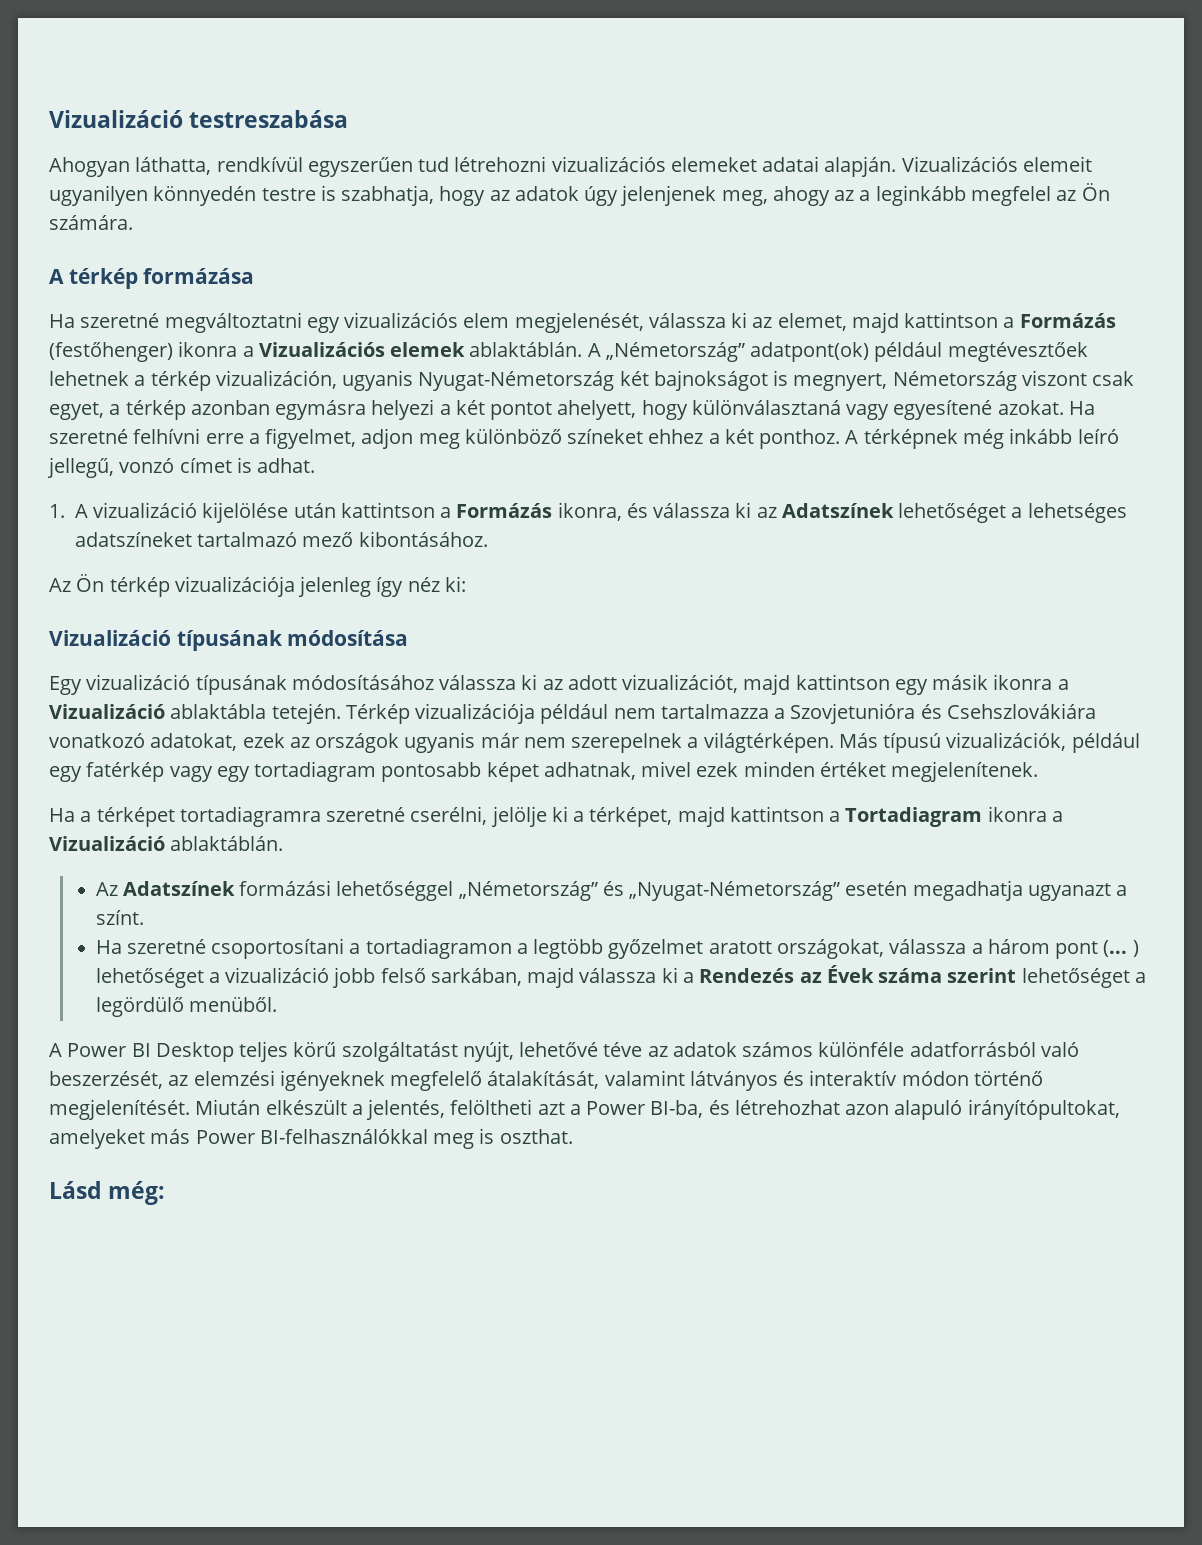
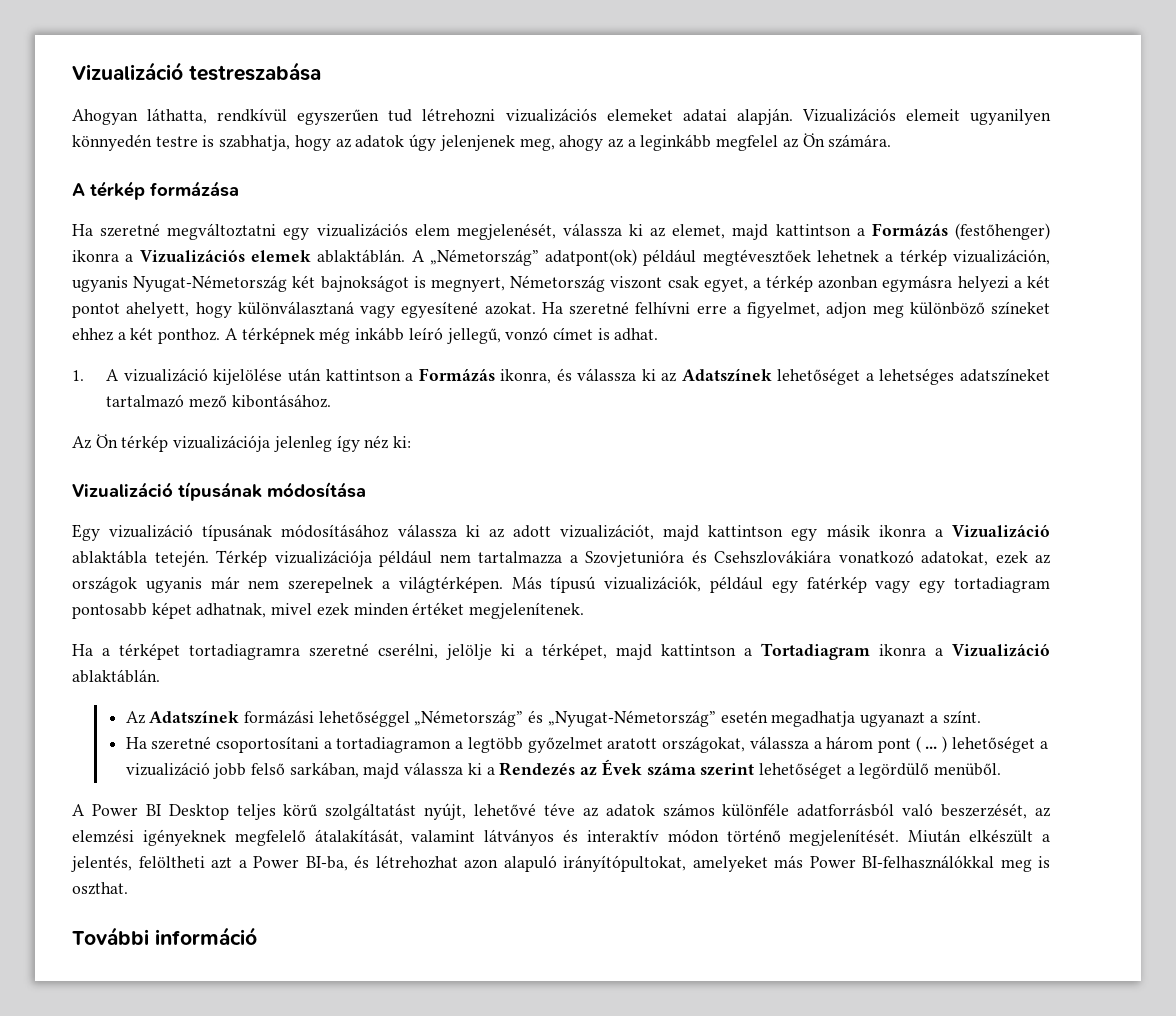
[1103,940,1128,957] (... -> [915,736,938,753] ( ...
[49,1181,166,1205] Lásd még: -> [72,927,257,945] További információ

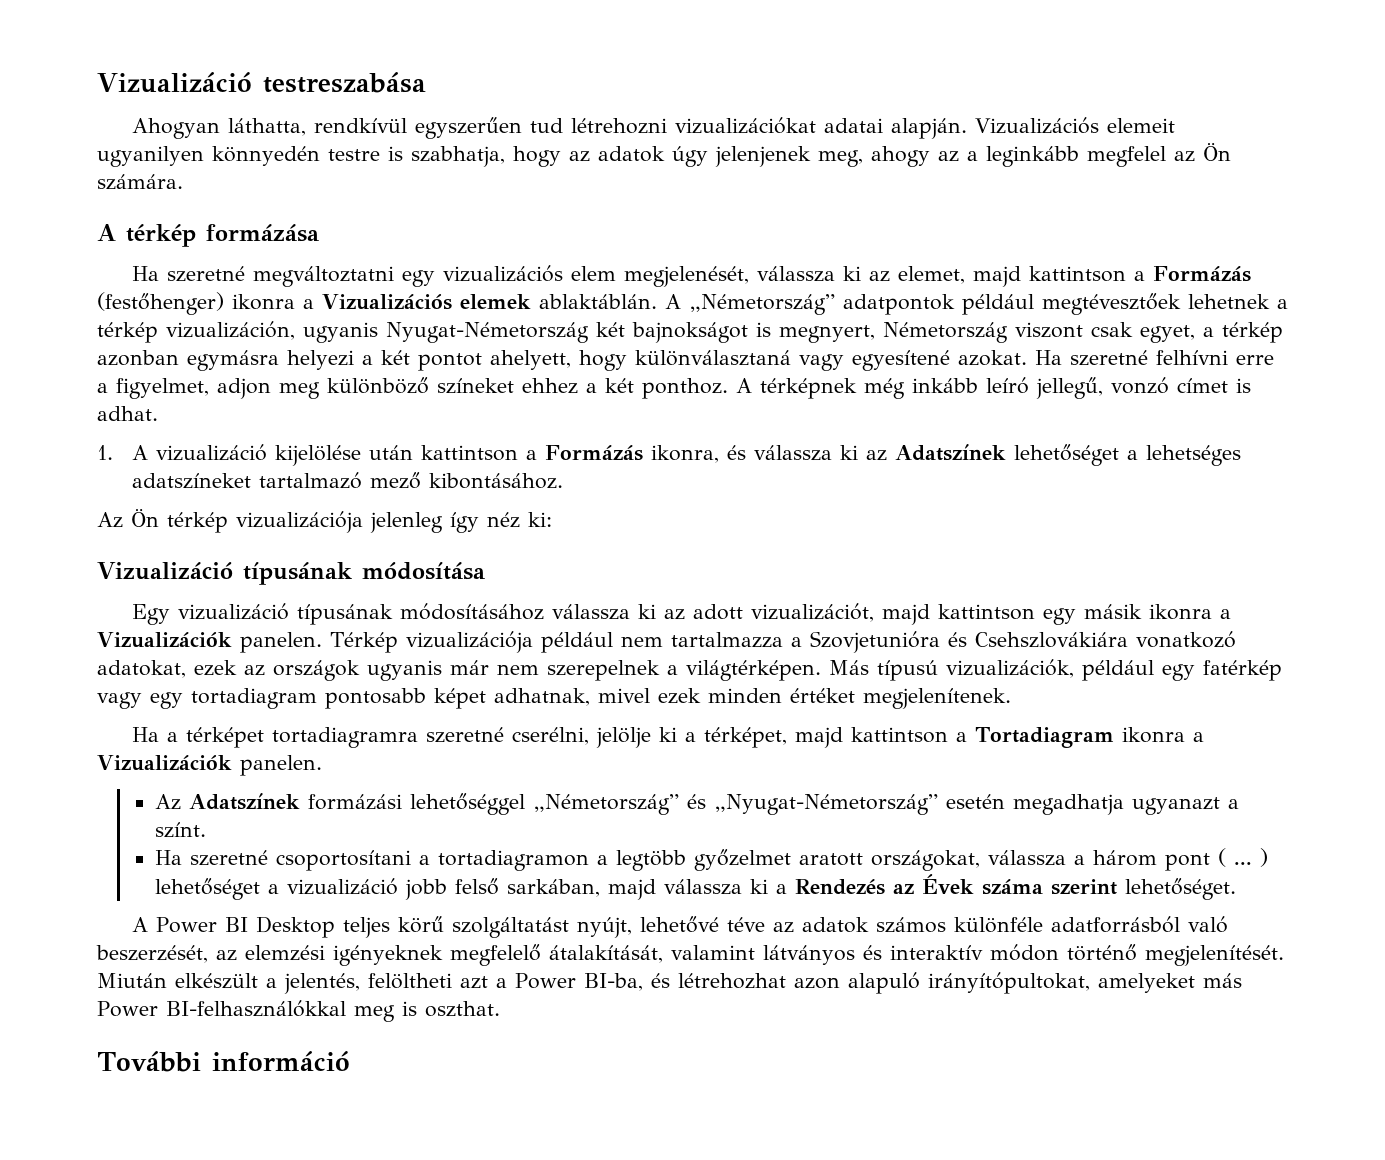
[505,108,673,122] vizualizációs elemeket -> [674,117,816,134] vizualizációkat
[545,249,638,266] adatpont(ok) -> [843,294,955,315] adatpontok
[951,524,1050,538] [72,550,209,567] Vizualizáció ablaktábla tetején. -> [97,632,322,653] Vizualizációk panelen.
[952,643,1050,657] [72,669,160,683] Vizualizáció ablaktáblán. -> [97,755,322,776] Vizualizációk panelen.
[759,762,1002,779] lehetőséget a legördülő menüből. -> [1125,878,1237,900] lehetőséget.

